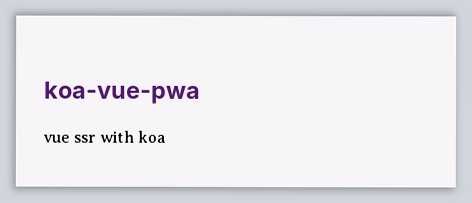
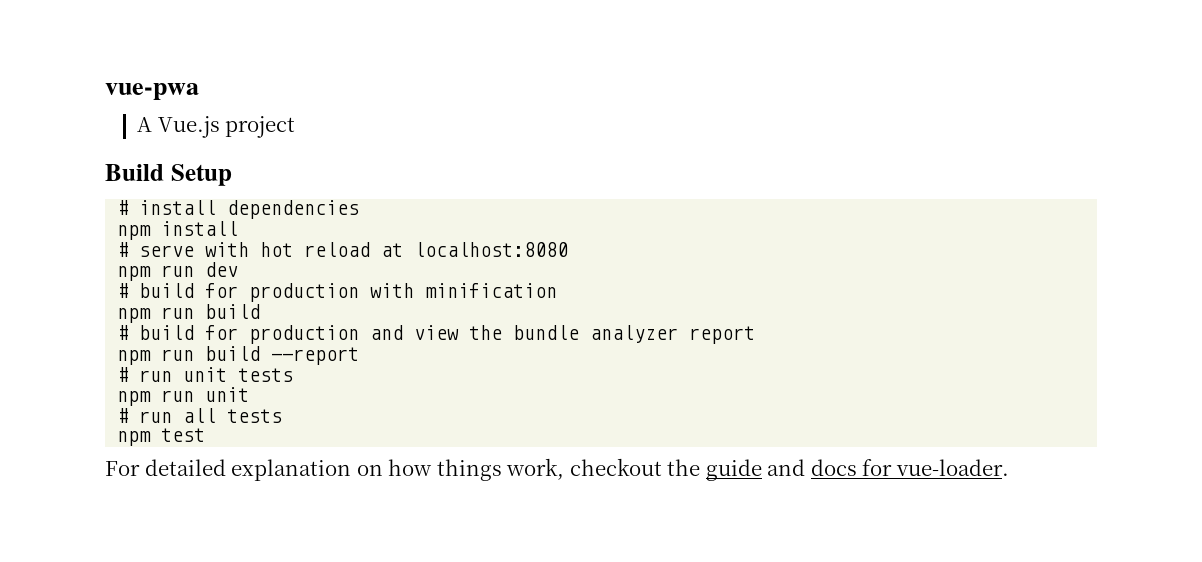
[43,81,201,104] [43,130,166,143] koa-vue-pwa // vue ssr with koa -> [105,83,199,100] [137,116,296,138] [105,164,232,186] [117,200,360,219] [117,221,239,240] [117,242,569,257] [117,262,239,281] [117,283,558,302] [117,304,261,323] [117,325,756,344] [117,346,360,365] [117,367,294,382] [117,387,250,406] [117,408,283,423] [117,428,206,446] [105,458,1009,481] vue-pwa // A Vue.js project // Build Setup // # install dependencies // npm install // # serve with hot reload at localhost:8080 // npm run dev // # build for production with minification // npm run build // # build for production and view the bundle analyzer report // npm run build --report // # run unit tests // npm run unit // # run all tests // npm test // For detailed explanation on how things work, checkout the guide and docs for vue-loader.

